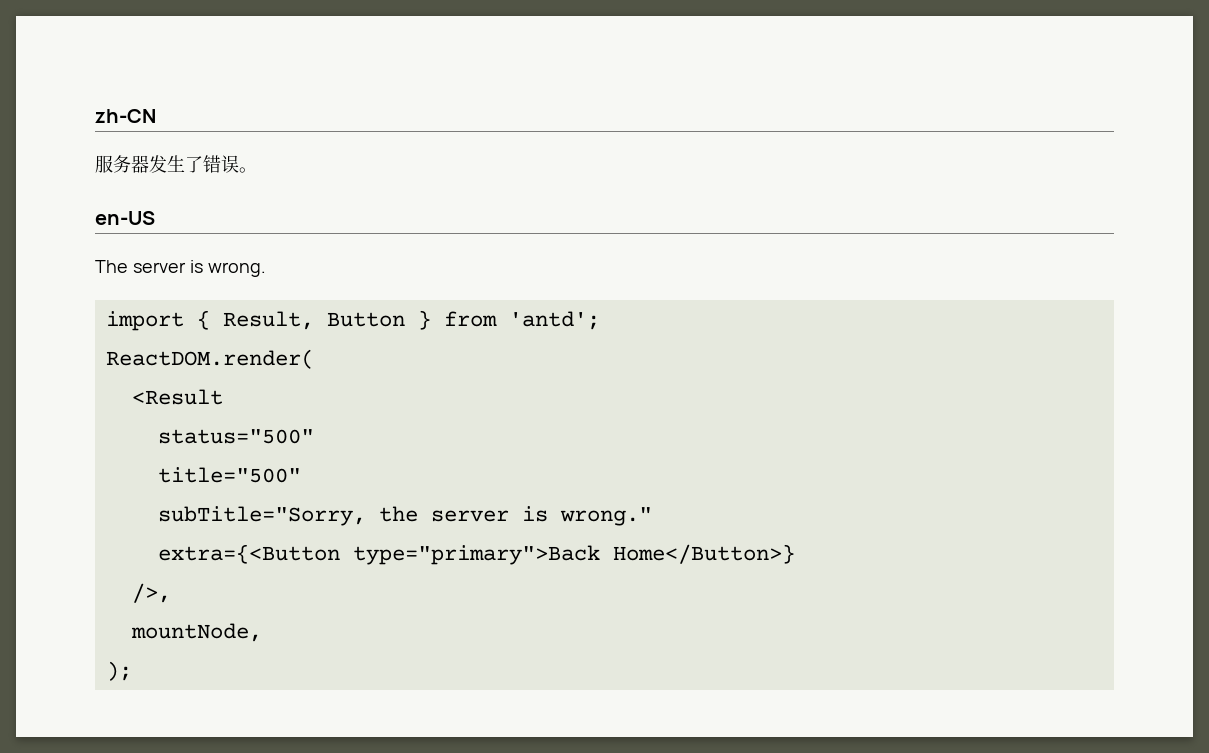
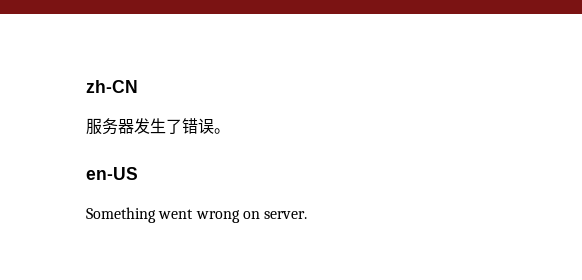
[95,260,266,277] [105,310,600,331] [105,349,314,369] [131,389,223,405] [157,429,314,444] [157,467,301,483] [157,506,652,526] [157,544,795,565] [131,583,171,603] [130,623,262,642] [105,661,132,681] The server is wrong. // import { Result, Button } from 'antd'; // ReactDOM.render( // <Result // status="500" // title="500" // subTitle="Sorry, the server is wrong." // extra={<Button type="primary">Back Home</Button>} // />, // mountNode, // ); -> [86,207,308,223] Something went wrong on server.

